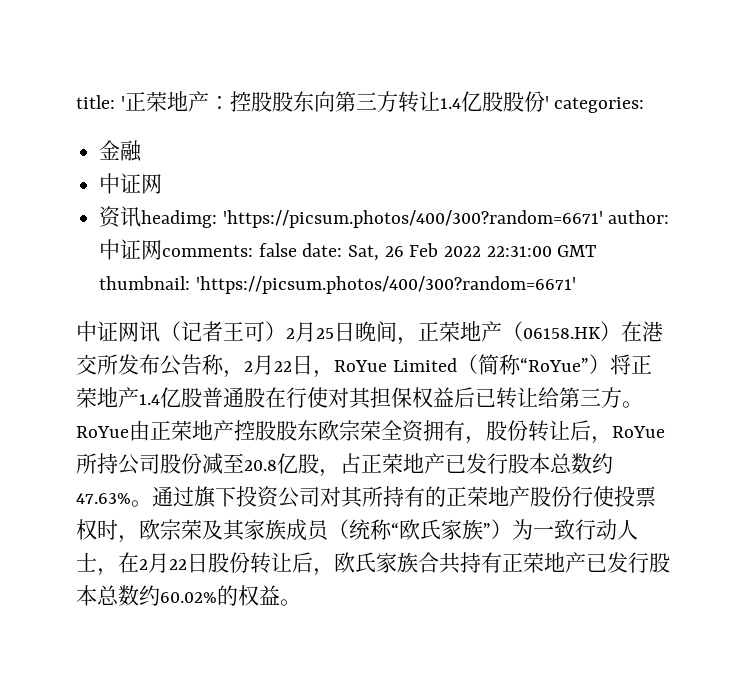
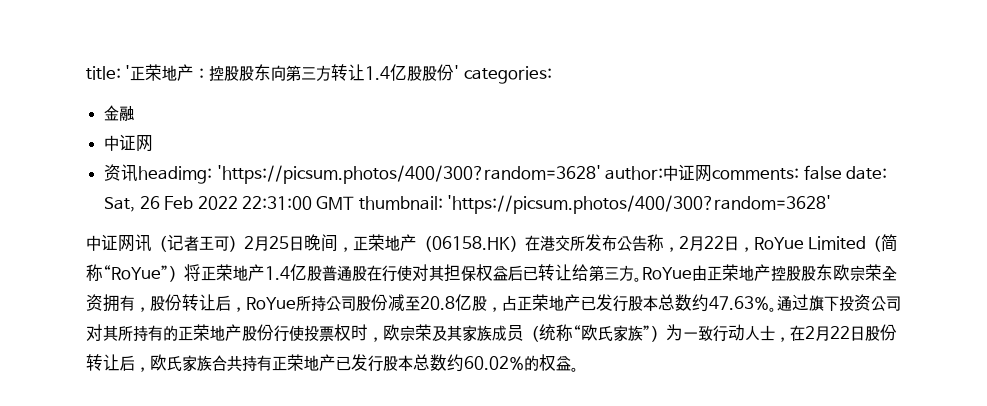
[222,210,603,228] 'https://picsum.photos/400/300?random=6671' -> [216,165,601,184] 'https://picsum.photos/400/300?random=3628'
[195,276,576,294] 'https://picsum.photos/400/300?random=6671' -> [447,195,832,214] 'https://picsum.photos/400/300?random=3628'

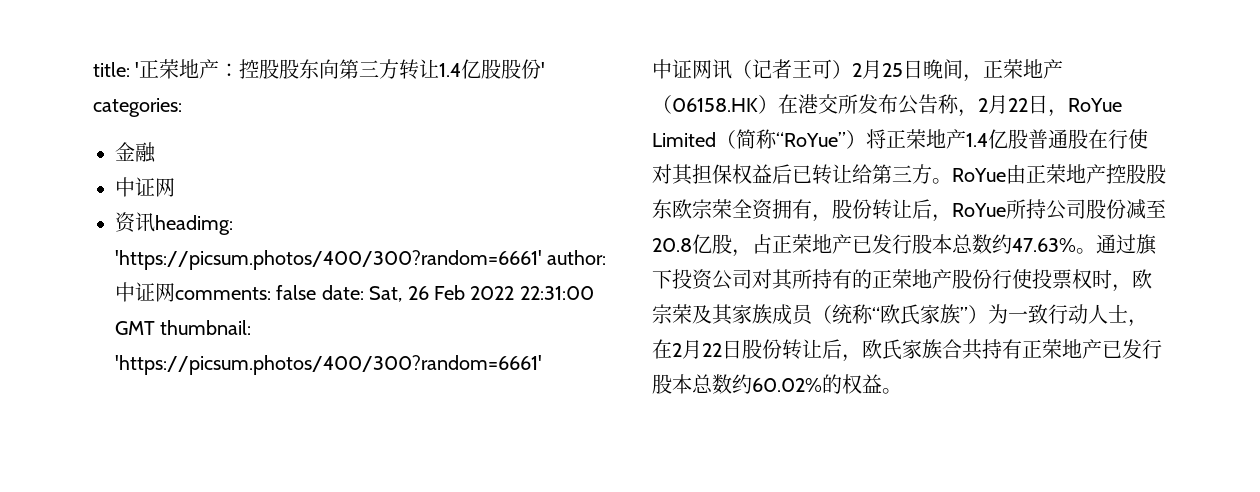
[216,165,601,184] 'https://picsum.photos/400/300?random=3628' -> [115,250,542,270] 'https://picsum.photos/400/300?random=6661'
[447,195,832,214] 'https://picsum.photos/400/300?random=3628' -> [115,355,542,375] 'https://picsum.photos/400/300?random=6661'

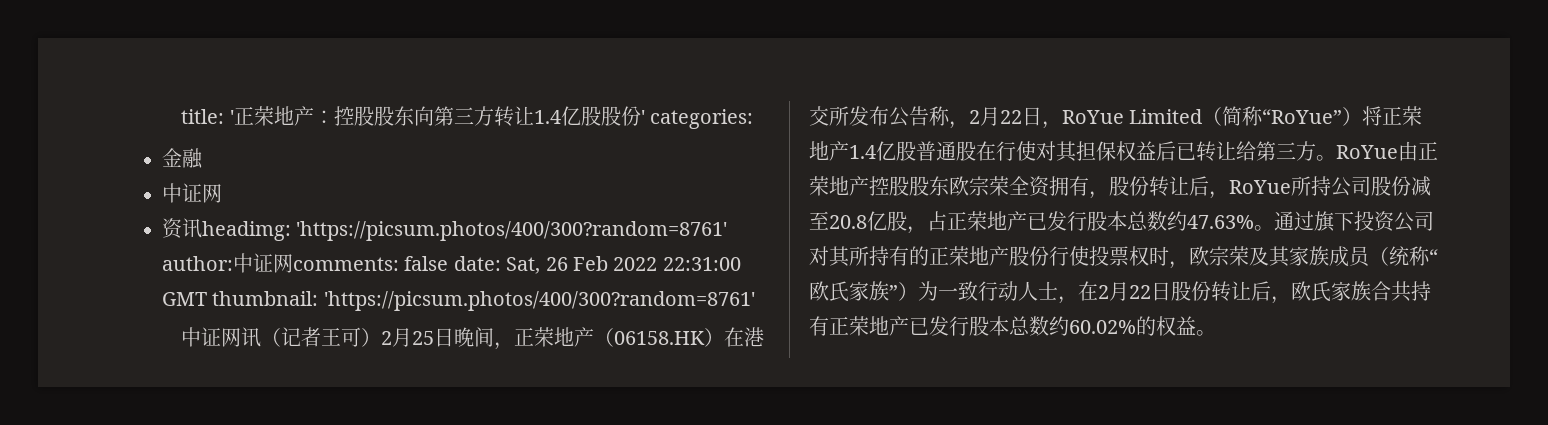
[115,250,542,270] 'https://picsum.photos/400/300?random=6661' -> [296,221,728,241] 'https://picsum.photos/400/300?random=8761'
[115,355,542,375] 'https://picsum.photos/400/300?random=6661' -> [323,291,755,311] 'https://picsum.photos/400/300?random=8761'

